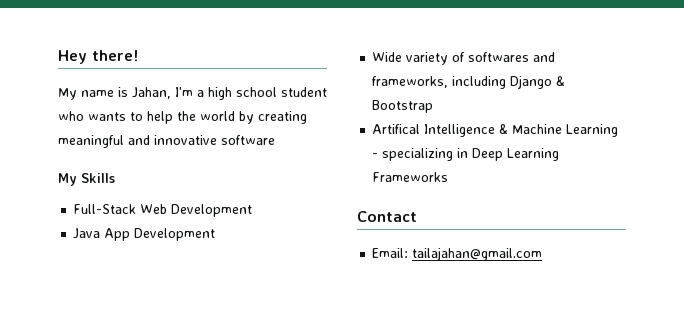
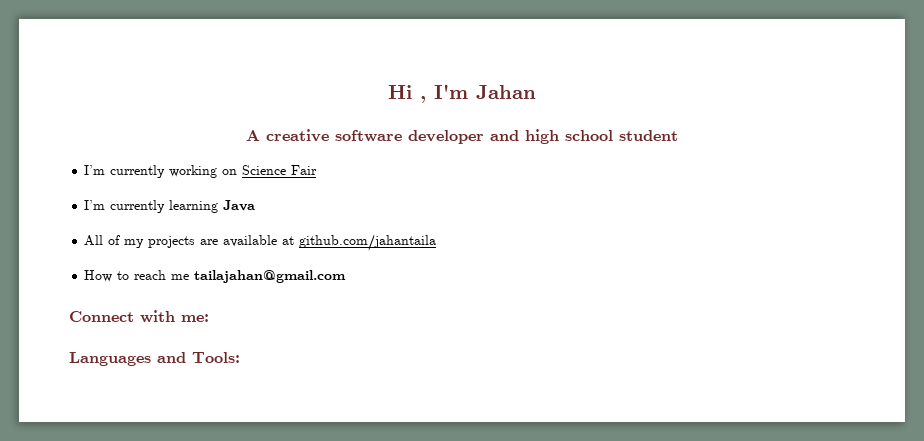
[58,50,139,64] [58,87,327,100] [58,111,307,124] [58,135,275,148] [58,173,115,186] [73,204,253,217] [73,228,216,241] [372,52,556,65] [372,75,566,89] [372,100,434,113] [372,124,619,137] [372,148,560,161] [372,172,449,182] [357,211,417,222] [372,247,543,261] Hey there! // My name is Jahan, I'm a high school student who wants to help the world by creating meaningful and innovative software // My Skills // Full-Stack Web Development // Java App Development // Wide variety of softwares and frameworks, including Django & Bootstrap // Artifical Intelligence & Machine Learning - specializing in Deep Learning Frameworks // Contact // Email: tailajahan@gmail.com -> [388,84,536,103] [246,129,678,144] [84,165,318,178] [84,200,256,213] [84,234,437,251] [84,270,347,283] [69,310,209,323] [69,352,240,366] Hi , I'm Jahan // A creative software developer and high school student // I’m currently working on Science Fair // I’m currently learning Java // All of my projects are available at github.com/jahantaila // How to reach me tailajahan@gmail.com // Connect with me: // Languages and Tools:

